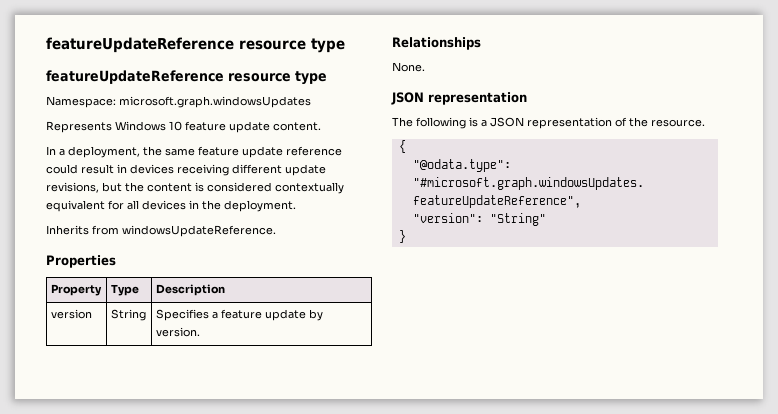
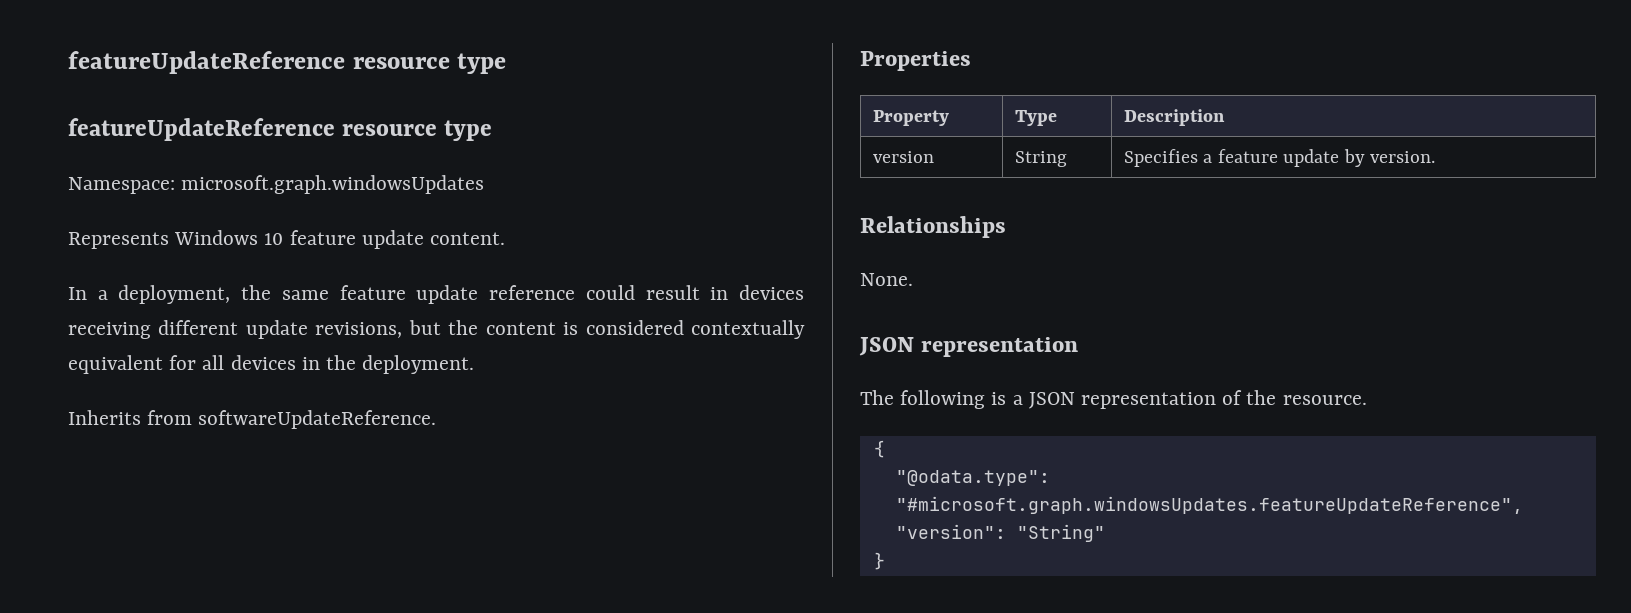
[122,225,276,237] windowsUpdateReference. -> [198,410,437,429] softwareUpdateReference.

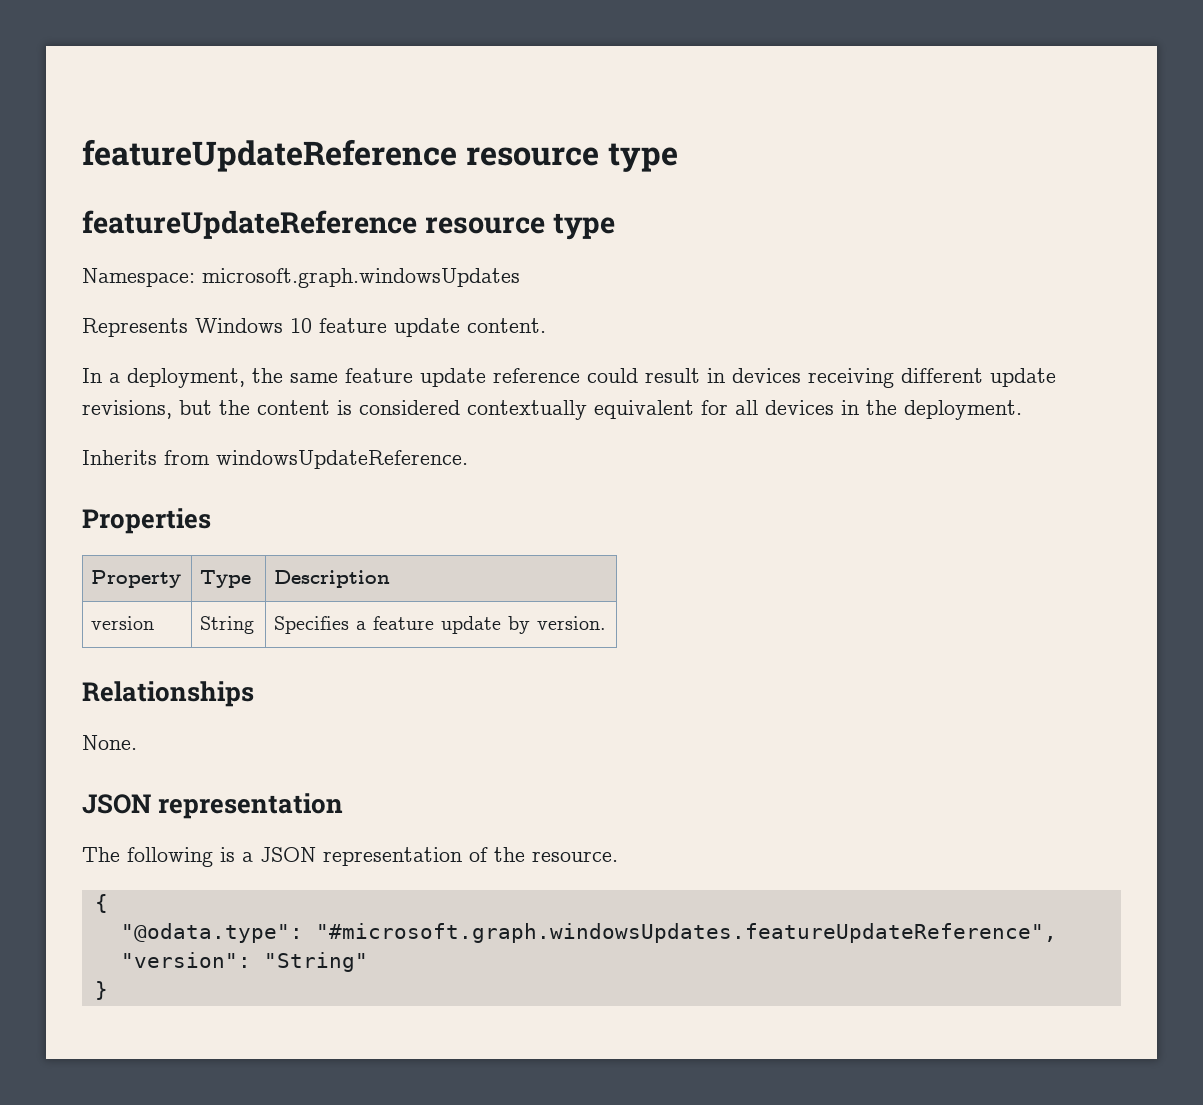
[198,410,437,429] softwareUpdateReference. -> [216,450,468,469] windowsUpdateReference.

